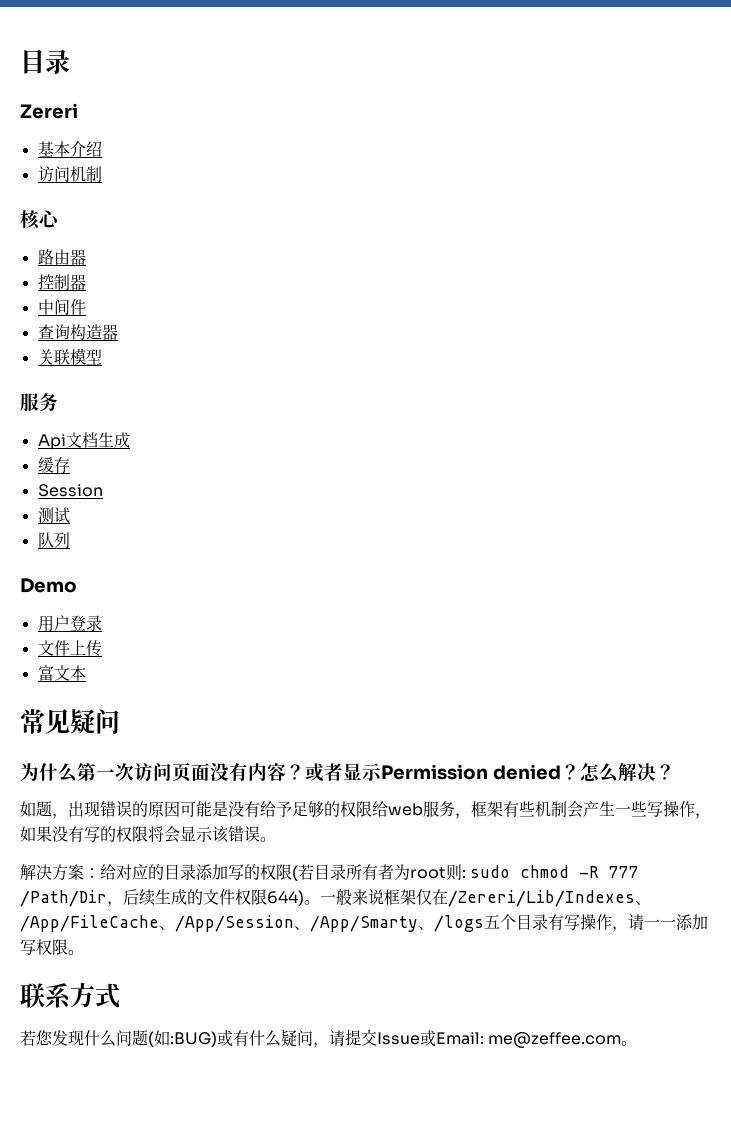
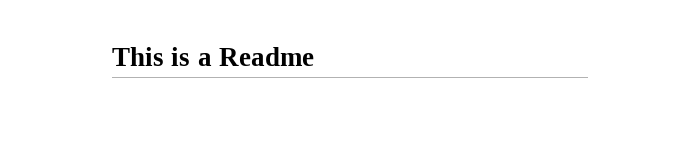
[20,49,70,74] [20,103,78,119] [37,141,102,157] [37,166,102,182] [20,210,60,229] [37,249,86,265] [37,274,86,290] [37,299,86,315] [37,324,118,340] [37,348,102,365] [20,393,58,412] [37,432,130,450] [37,457,70,473] [37,484,103,497] [37,507,70,523] [37,532,70,548] [20,578,77,593] [37,615,102,632] [37,640,102,657] [37,665,86,681] [20,709,120,734] [20,762,675,782] [20,801,711,819] [20,826,276,843] [20,864,639,881] [20,889,651,907] [20,914,708,932] [20,939,84,955] [20,983,120,1009] [20,1029,638,1048] 目录 // Zereri // 基本介绍 // 访问机制 // 核心 // 路由器 // 控制器 // 中间件 // 查询构造器 // 关联模型 // 服务 // Api文档生成 // 缓存 // Session // 测试 // 队列 // Demo // 用户登录 // 文件上传 // 富文本 // 常见疑问 // 为什么第一次访问页面没有内容？或者显示Permission denied？怎么解决？ // 如题，出现错误的原因可能是没有给予足够的权限给web服务，框架有些机制会产生一些写操作，如果没有写的权限将会显示该错误。 // 解决方案：给对应的目录添加写的权限(若目录所有者为root则: sudo chmod -R 777 /Path/Dir，后续生成的文件权限644)。一般来说框架仅在/Zereri/Lib/Indexes、/App/FileCache、/App/Session、/App/Smarty、/logs五个目录有写操作，请一一添加写权限。 // 联系方式 // 若您发现什么问题(如:BUG)或有什么疑问，请提交Issue或Email: me@zeffee.com。 -> [112,47,314,66] This is a Readme

